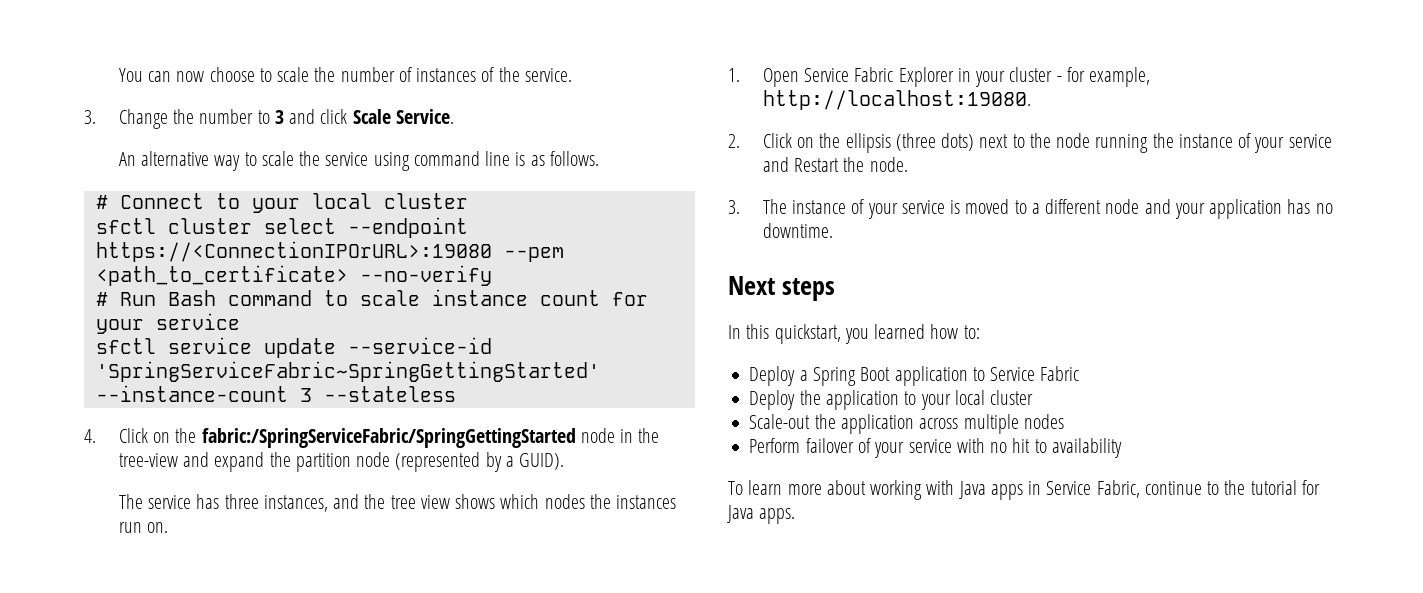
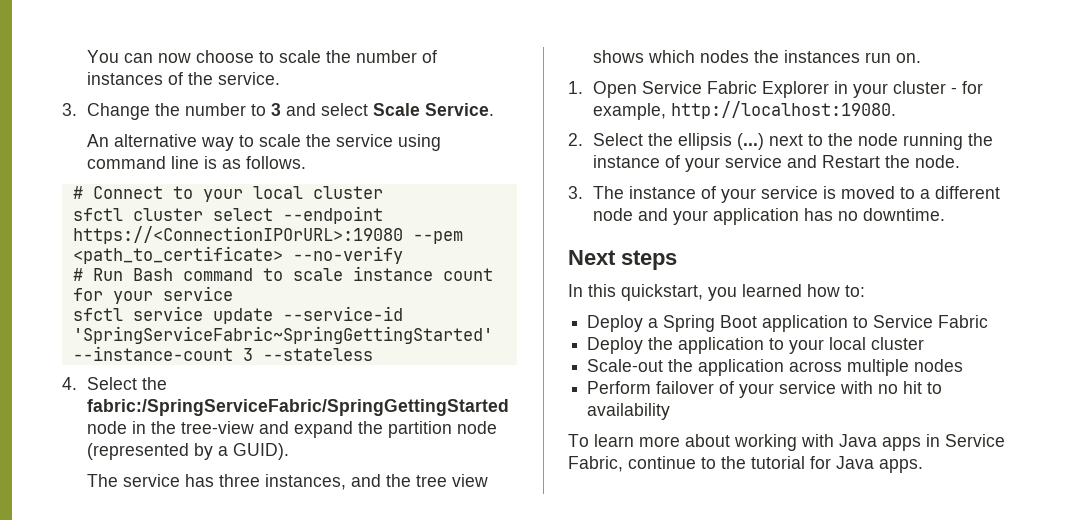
[320,109,348,124] click -> [321,103,369,116] select
[118,428,171,443] Click on -> [87,377,138,390] Select
[762,133,975,153] Click on the ellipsis (three dots) -> [593,133,765,150] Select the ellipsis (...)

